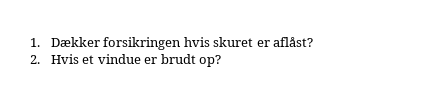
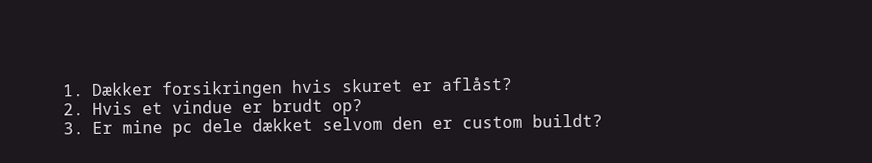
(222, 61) none -> [63,113,604,137] // 3. Er mine pc dele dækket selvom den er custom buildt?

